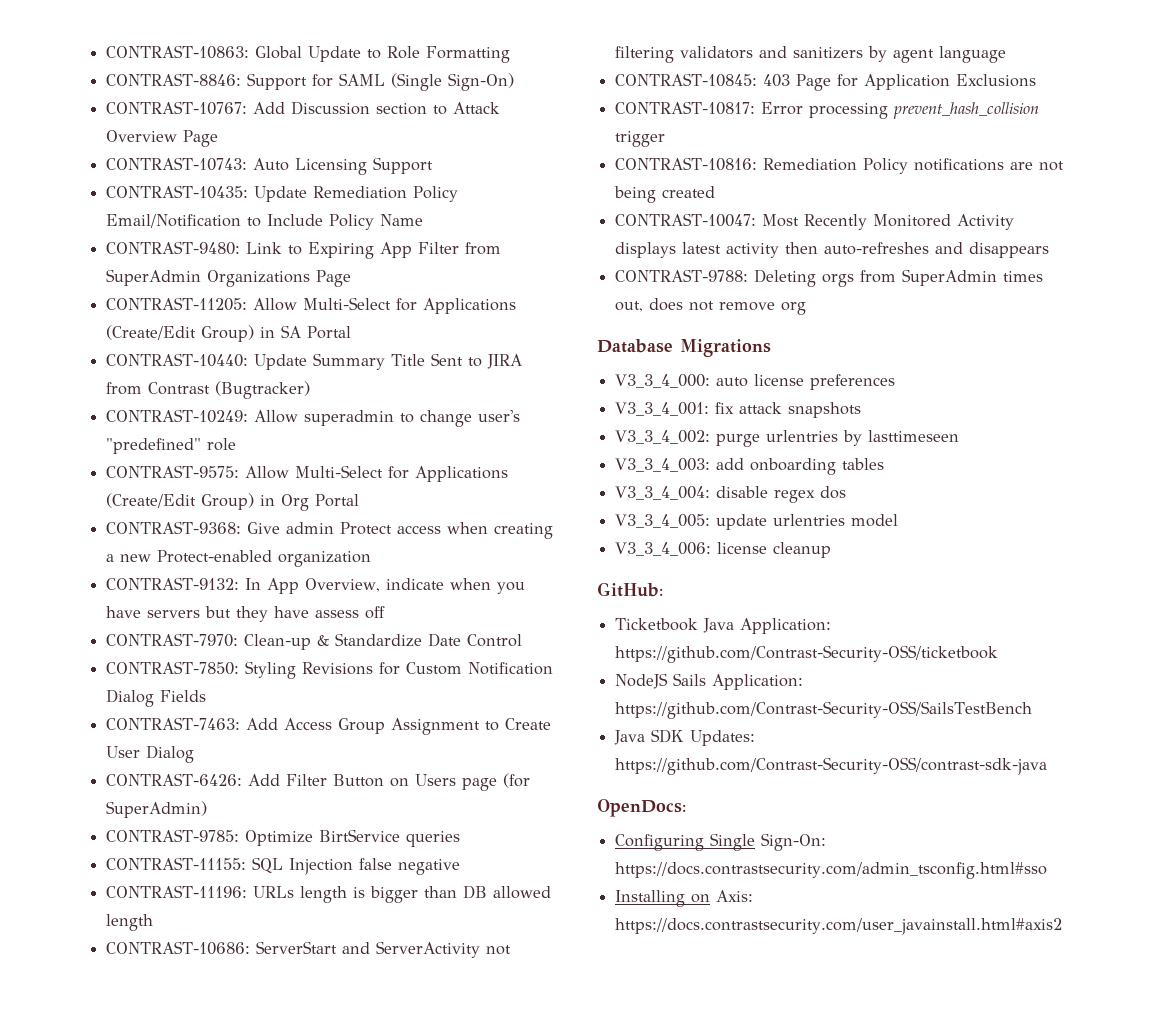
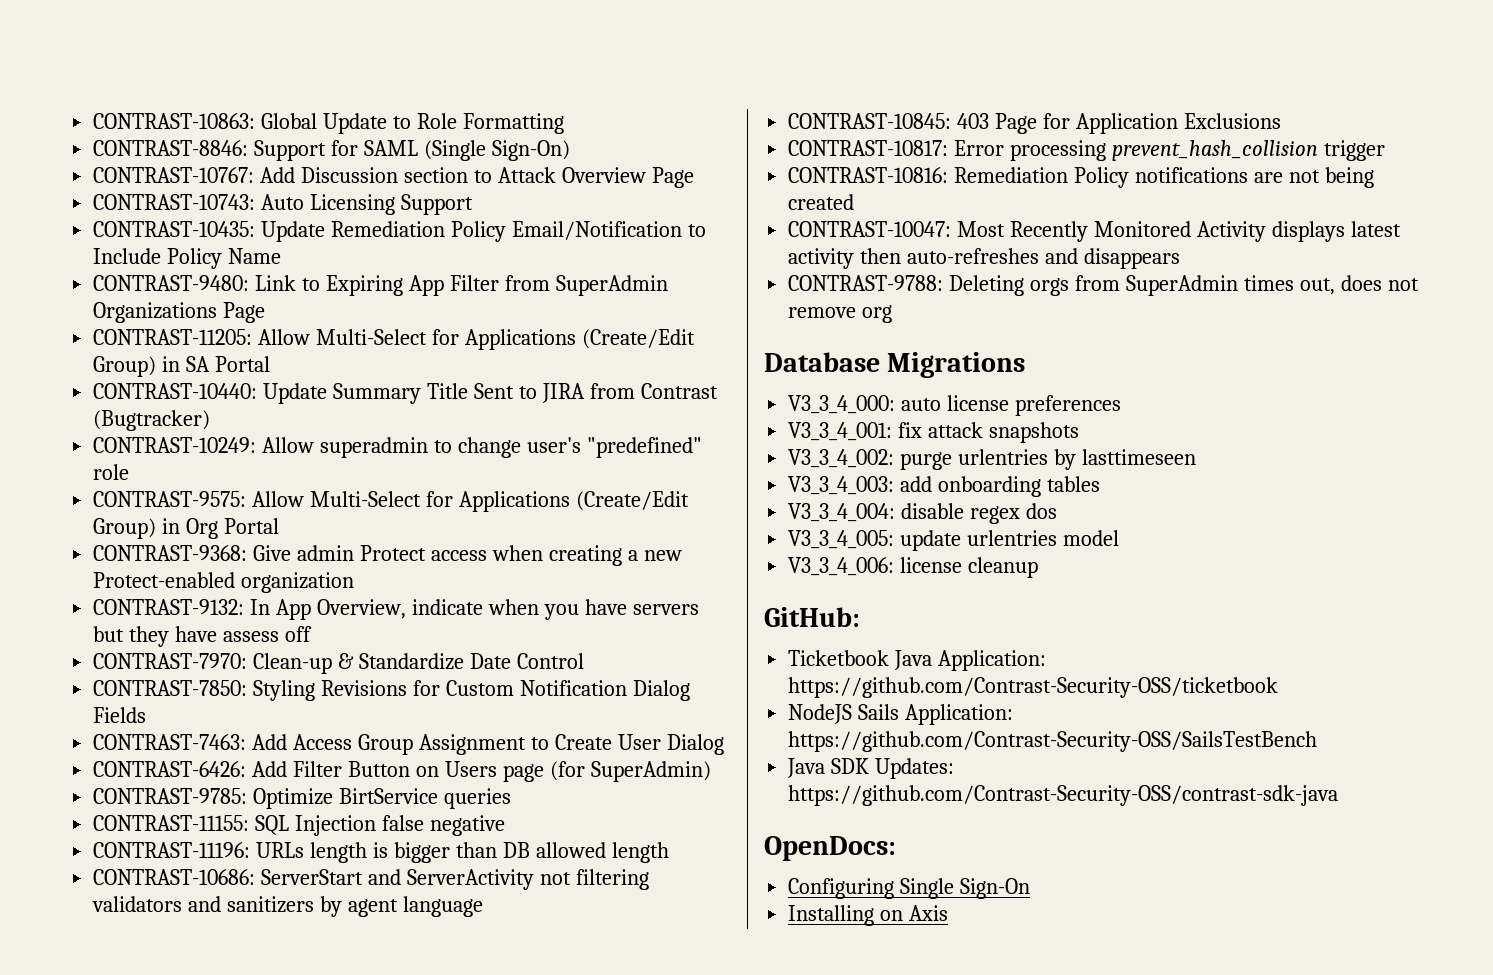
[761,833,827,851] [615,862,1048,879] Sign-On: https://docs.contrastsecurity.com/admin_tsconfig.html#sso -> [960,878,1031,899] Sign-On
[716,890,754,902] [615,918,1063,935] Axis: https://docs.contrastsecurity.com/user_javainstall.html#axis2 -> [909,905,949,921] Axis

